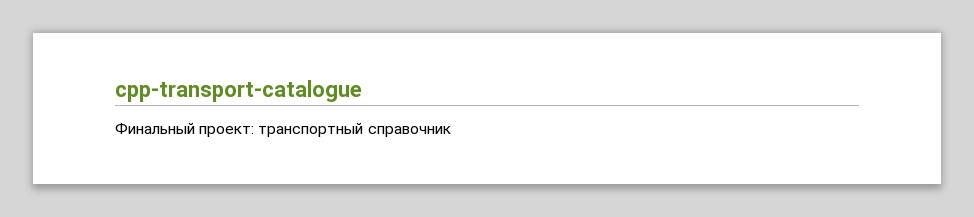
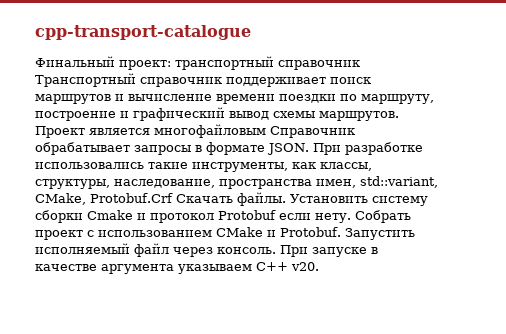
(451, 131) none -> [35,73,371,87] [35,94,434,104] [35,107,399,121] [35,124,355,138] [35,142,423,155] [35,162,372,172] [35,176,438,189] [35,192,428,206] [35,210,411,223] [35,227,415,240] [35,243,378,257] [35,262,319,274] Транспортный справочник поддерживает поиск маршрутов и вычисление времени поездки по маршруту, построение и графический вывод схемы маршрутов. Проект является многофайловым Справочник обрабатывает запросы в формате JSON. При разработке использовались такие инструменты, как классы, структуры, наследование, пространства имен, std::variant, CMake, Protobuf.Crf Скачать файлы. Установить систему сборки Cmake и протокол Protobuf если нету. Собрать проект с использованием CMake и Protobuf. Запустить исполняемый файл через консоль. При запуске в качестве аргумента указываем C++ v20.

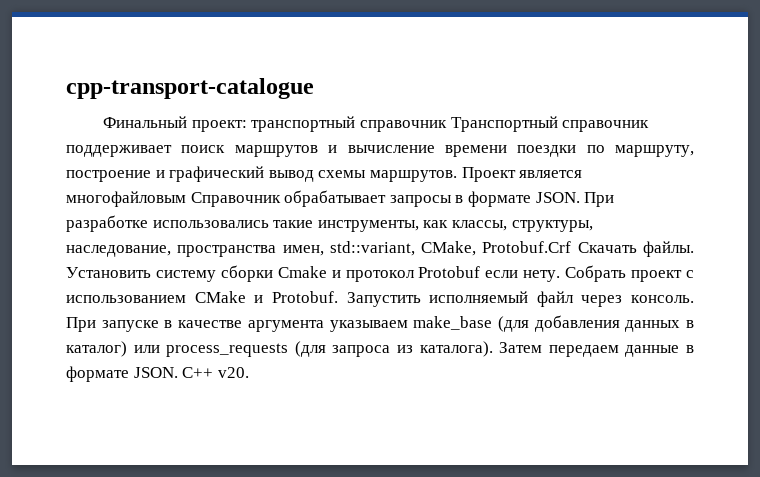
(252, 269) none -> [413,315,694,332] [66,341,695,357] [66,366,178,382] make_base (для добавления данных в каталог) или process_requests (для запроса из каталога). Затем передаем данные в формате JSON.

